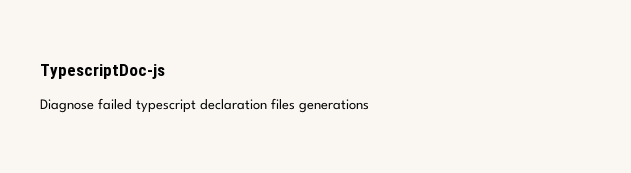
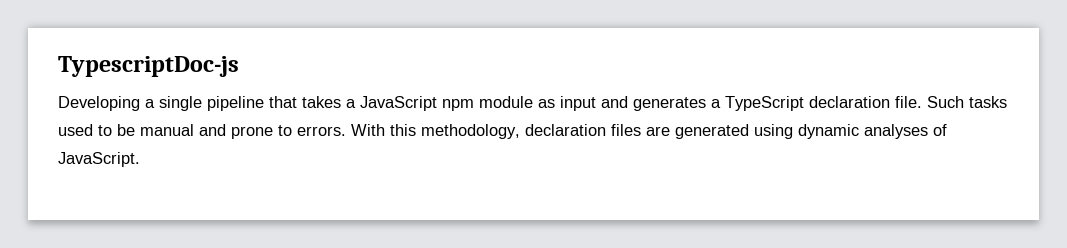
[40,98,369,113] Diagnose failed typescript declaration files generations -> [58,96,1007,111] [58,124,947,139] [58,152,140,167] Developing a single pipeline that takes a JavaScript npm module as input and generates a TypeScript declaration file. Such tasks used to be manual and prone to errors. With this methodology, declaration files are generated using dynamic analyses of JavaScript.

